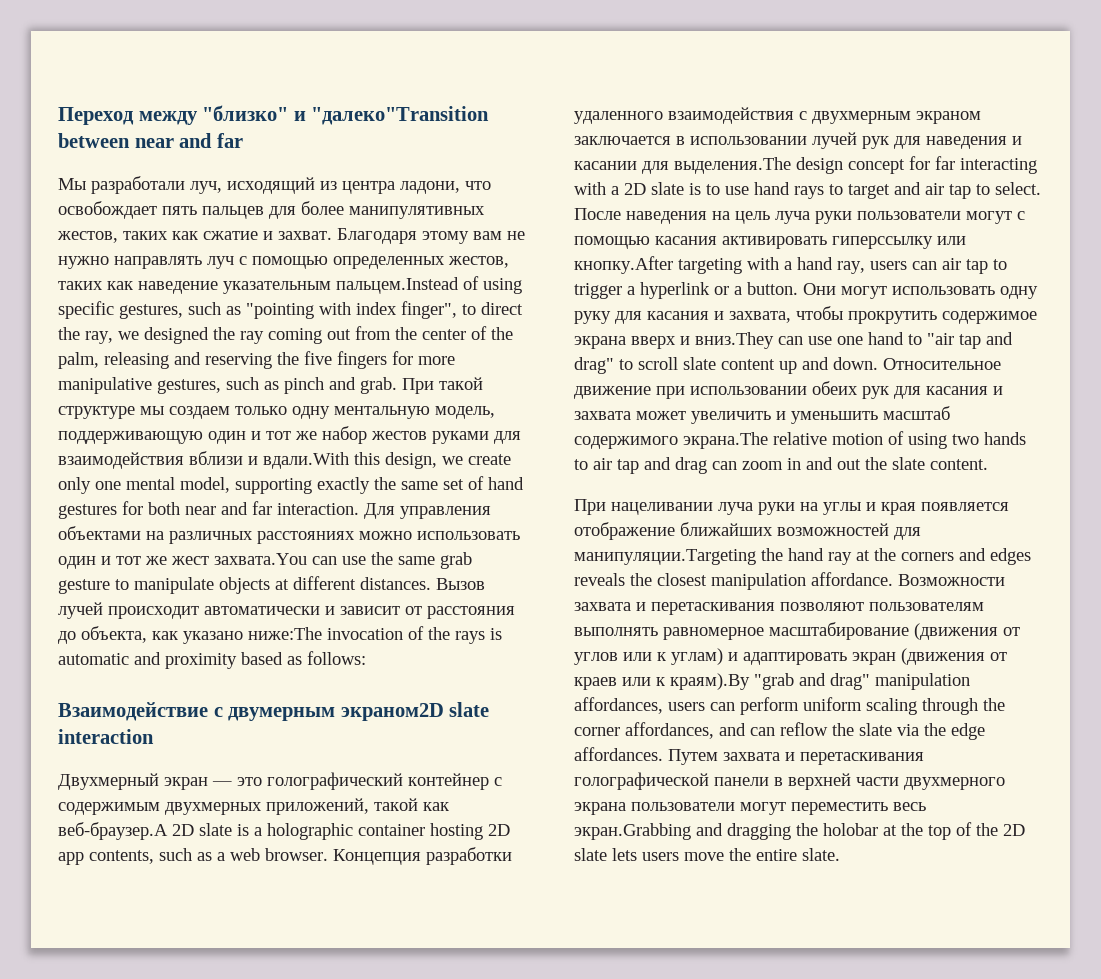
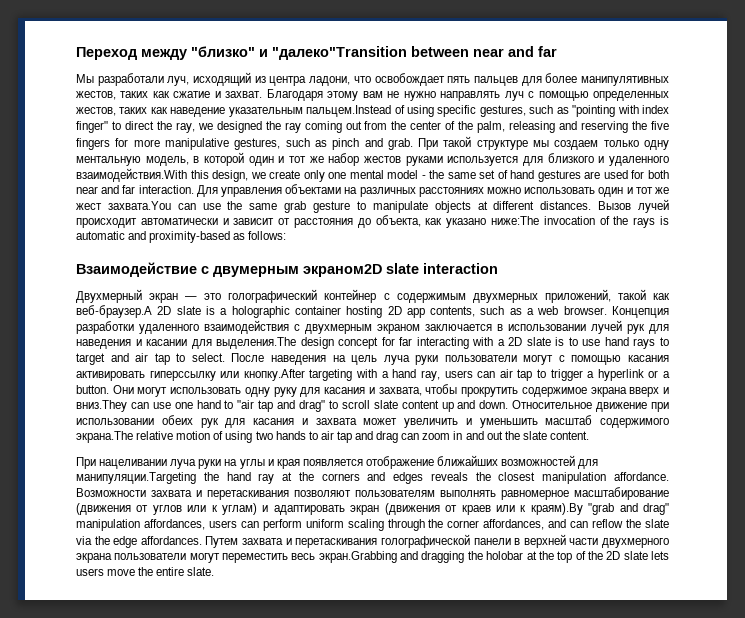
[401,301,457,319] finger", -> [76,121,108,133] finger"
[58,431,203,444] поддерживающую -> [193,152,244,166] в которой
[494,431,521,444] [58,451,349,469] для взаимодействия вблизи и вдали.With -> [447,153,669,166] [76,168,187,182] используется для близкого и удаленного взаимодействия.With
[180,477,370,494] model, supporting exactly -> [387,170,426,179] model -
(117, 511) none -> [584,170,628,179] are used
[165,652,283,669] proximity based -> [149,231,231,243] proximity-based

